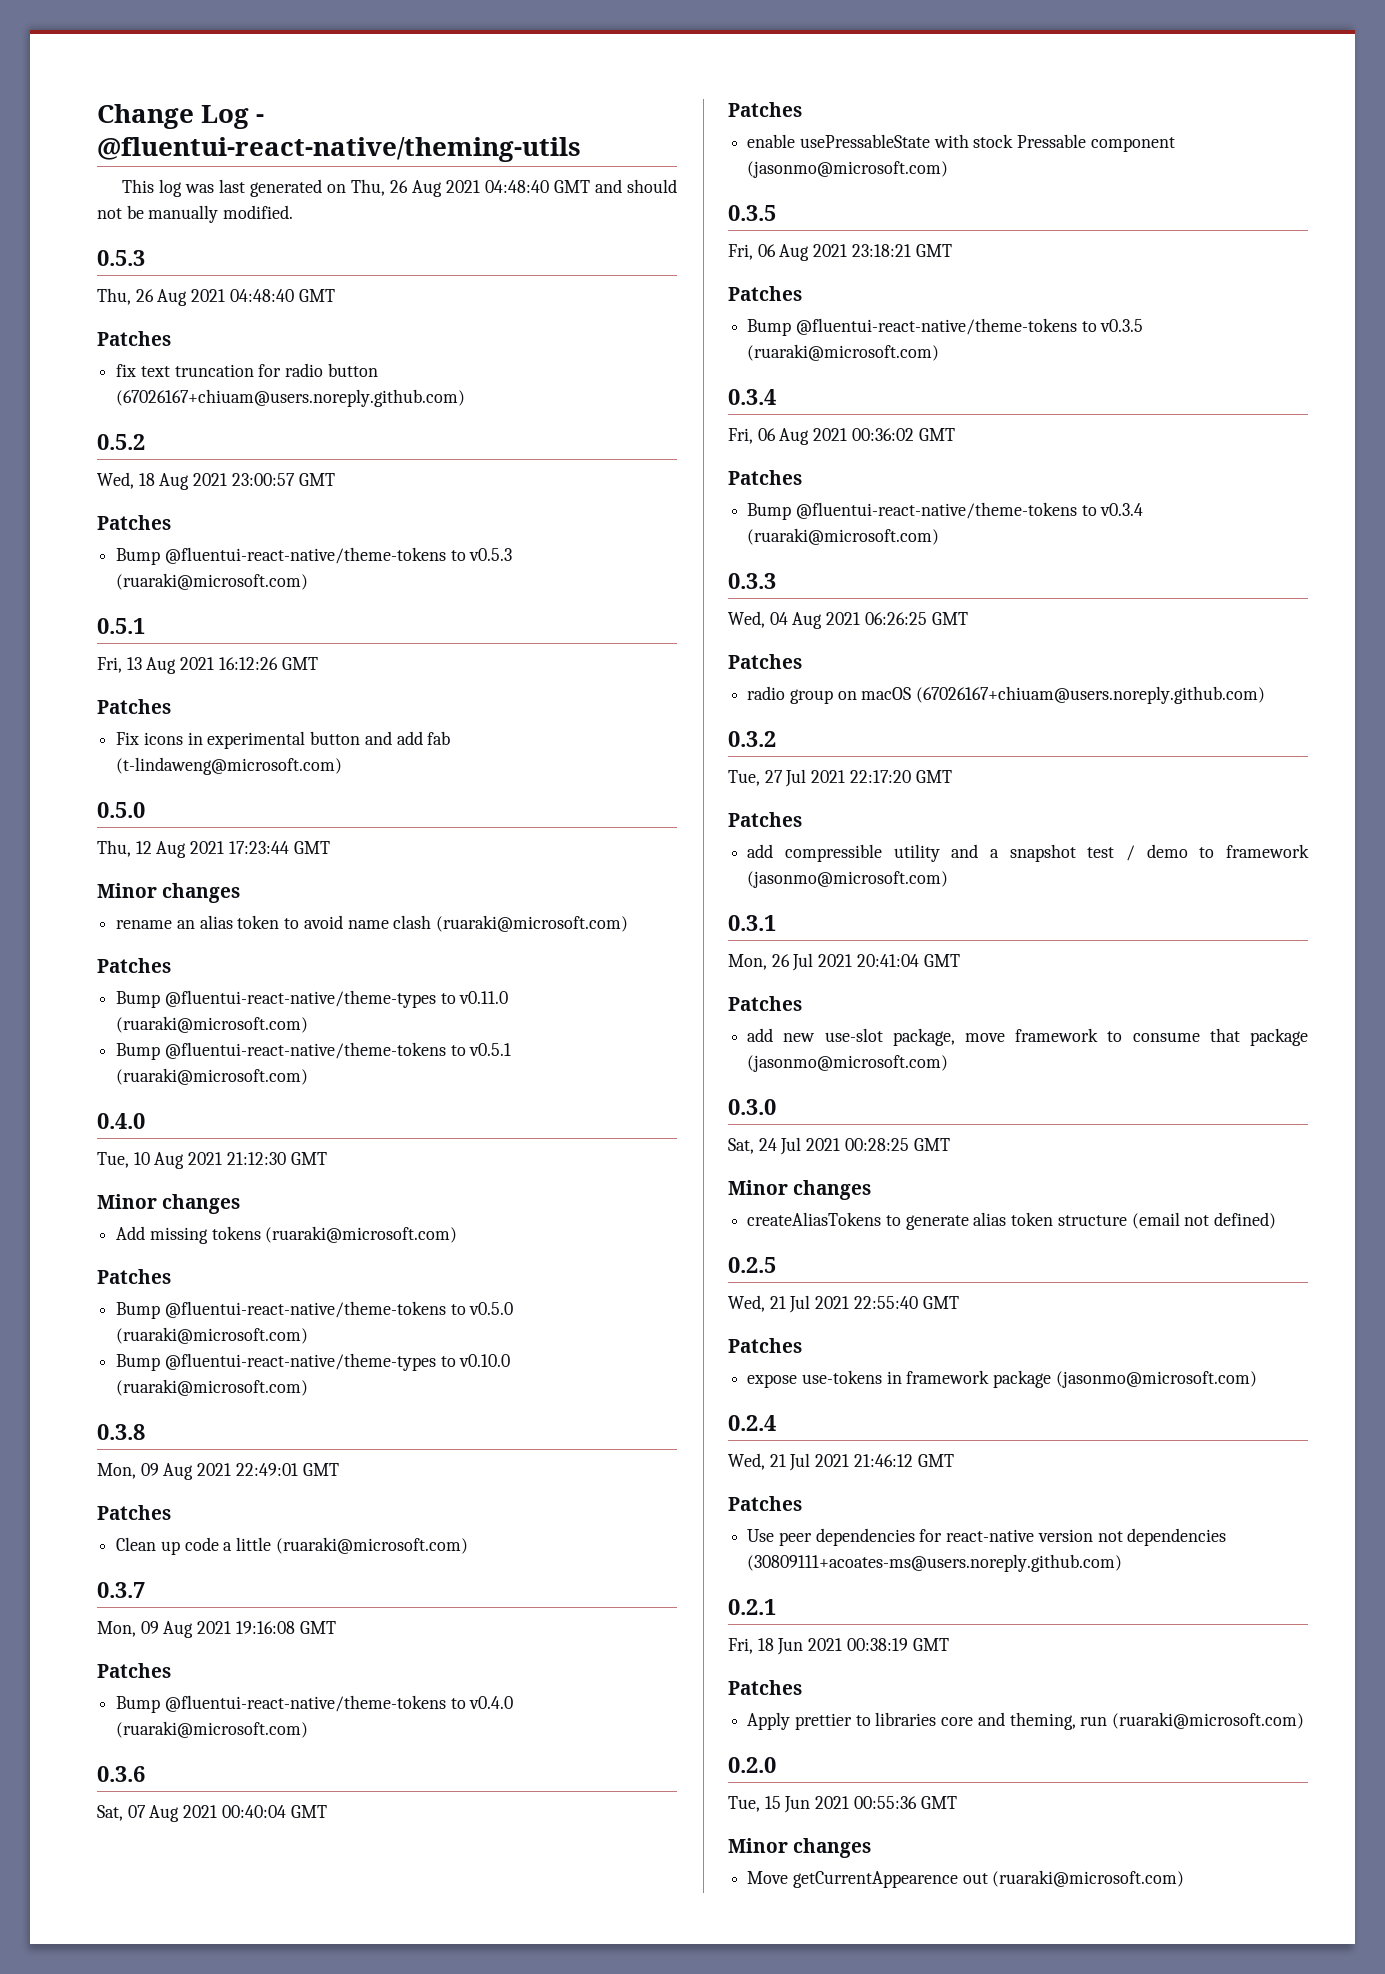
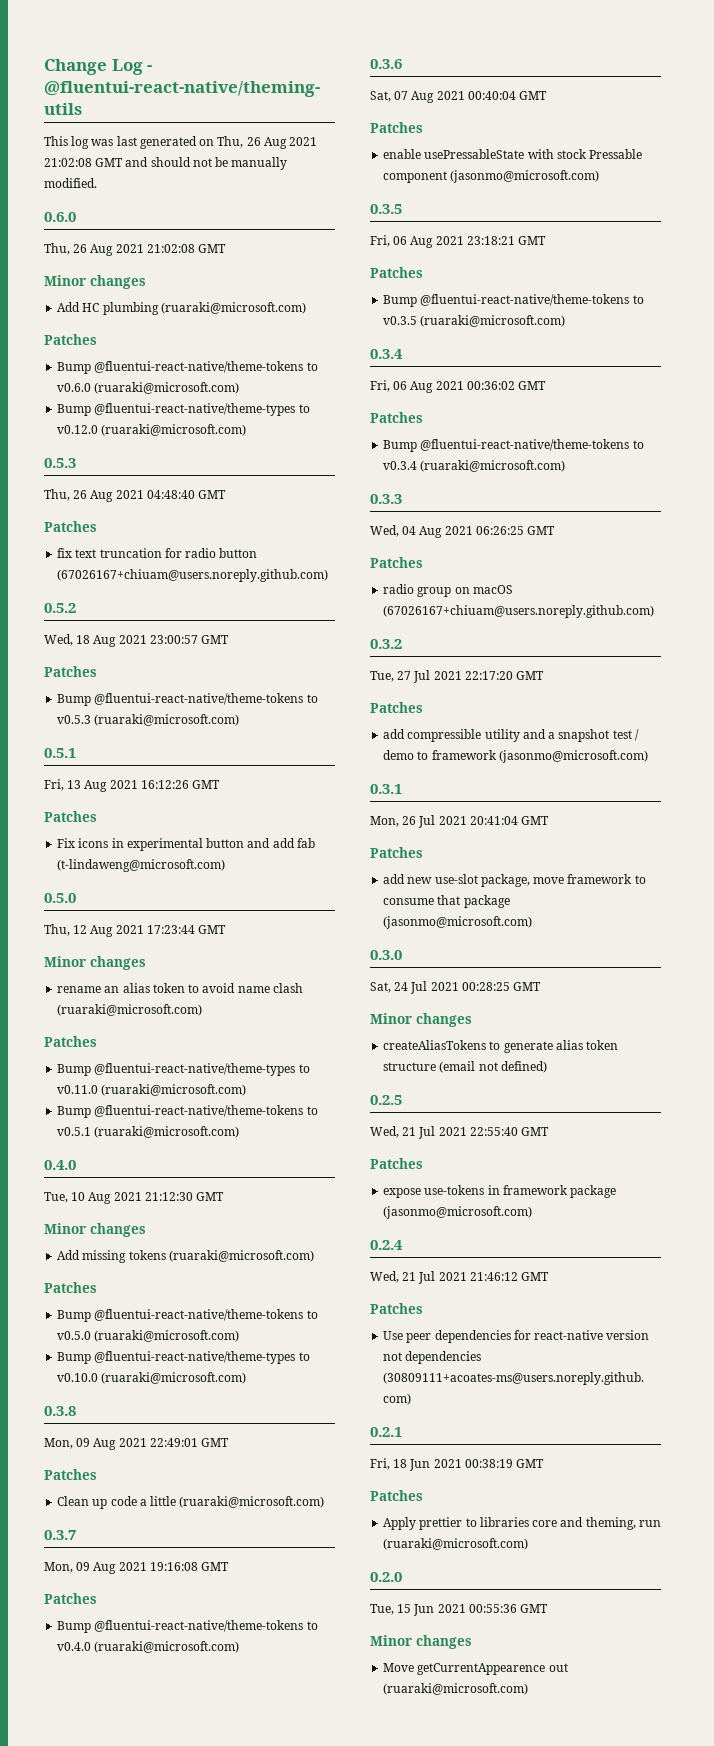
[484,180,549,193] 04:48:40 -> [44,158,92,167] 21:02:08
(294, 212) none -> [44,212,76,222] [44,243,227,256] [44,275,146,289] [57,302,306,315] [44,334,97,345] [57,361,318,374] [57,382,240,394] [57,403,310,416] [57,424,247,436] // 0.6.0 // Thu, 26 Aug 2021 21:02:08 GMT // Minor changes // Add HC plumbing (ruaraki@microsoft.com) // Patches // Bump @fluentui-react-native/theme-tokens to v0.6.0 (ruaraki@microsoft.com) // Bump @fluentui-react-native/theme-types to v0.12.0 (ruaraki@microsoft.com)

